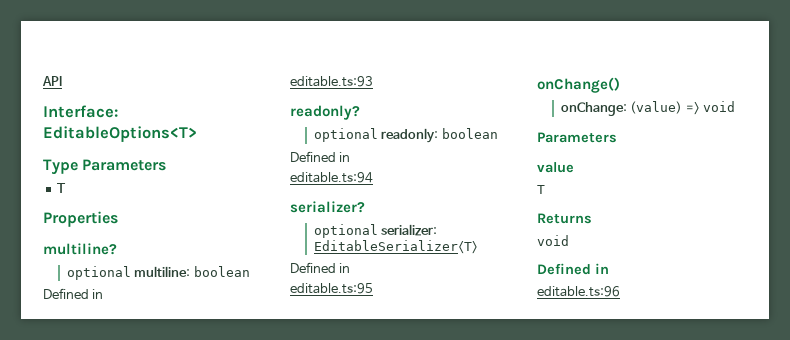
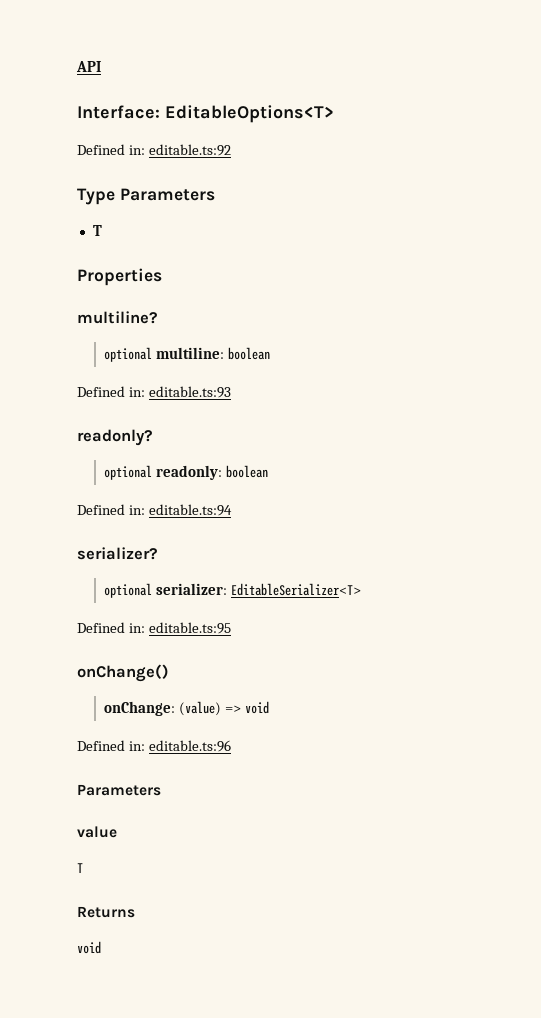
(197, 134) none -> [77,144,231,156] // Defined in: editable.ts:92
[92,289,104,299] in // -> [128,387,145,397] in:
[339,152,351,162] in // -> [128,505,145,515] in:
[339,263,351,273] in // -> [128,623,145,633] in:
(736, 106) none -> [77,740,231,752] // Defined in: editable.ts:96
[537,263,609,275] [537,286,620,297] // Defined in // editable.ts:96 -> (101, 947) none

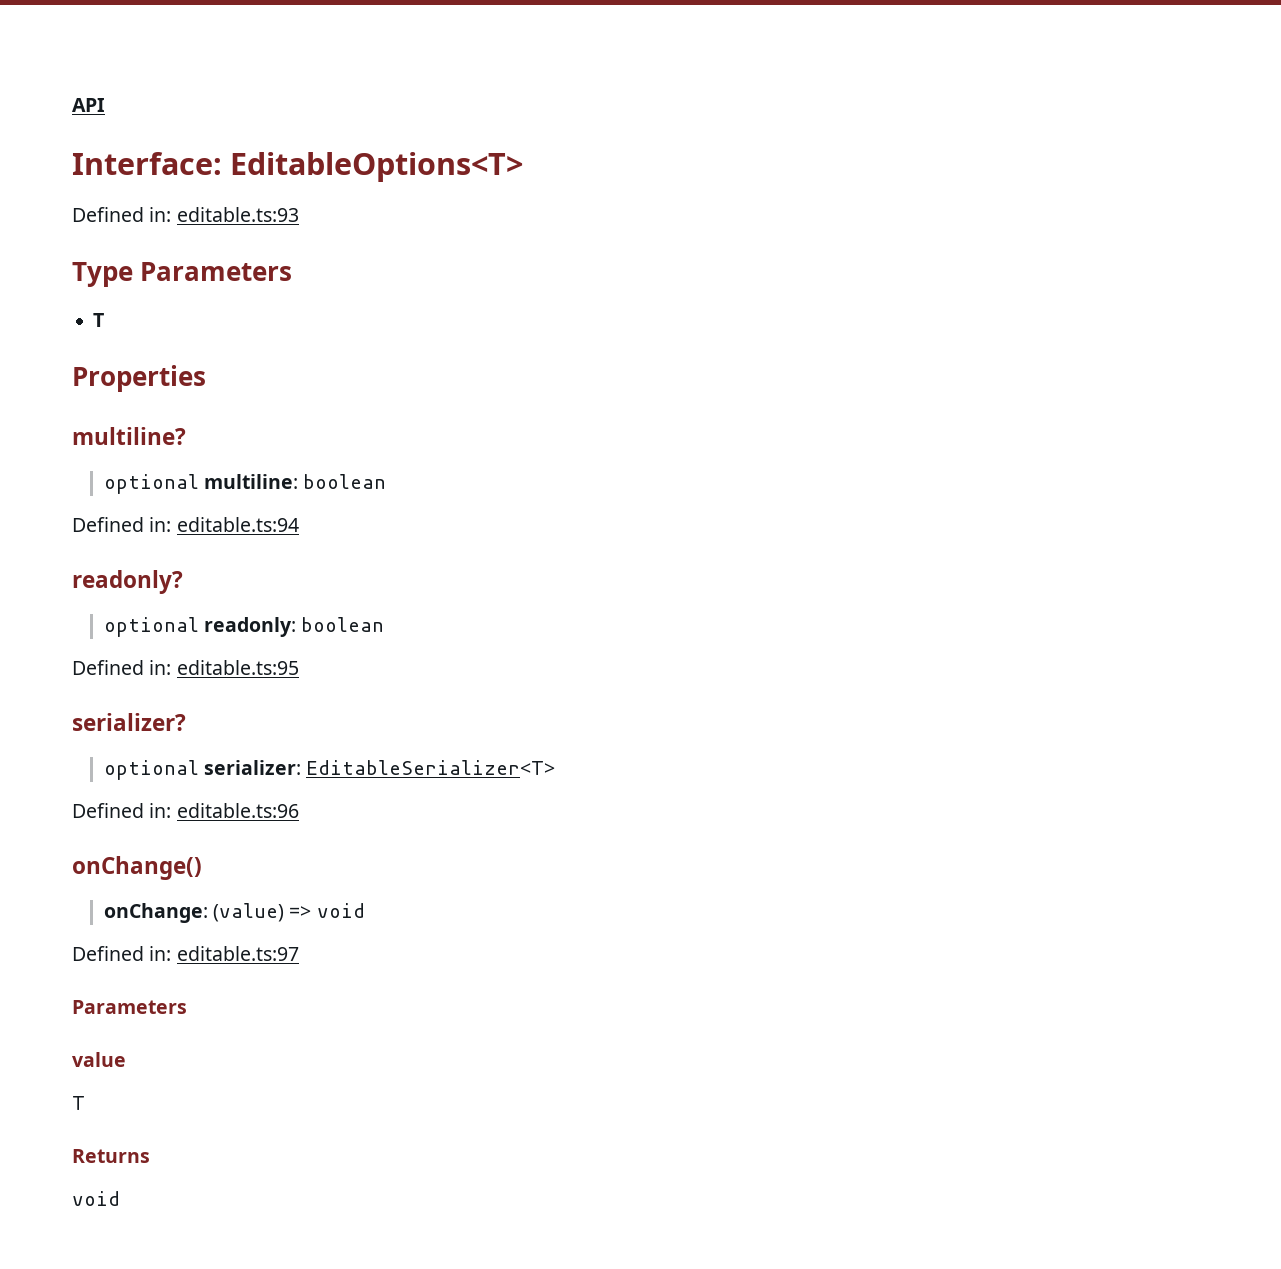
[148,144,231,156] editable.ts:92 -> [176,207,299,222] editable.ts:93
[148,386,231,398] editable.ts:93 -> [176,517,299,532] editable.ts:94
[148,504,232,516] editable.ts:94 -> [176,660,299,675] editable.ts:95
[148,622,231,634] editable.ts:95 -> [176,803,299,818] editable.ts:96
[148,740,231,752] editable.ts:96 -> [176,946,299,961] editable.ts:97

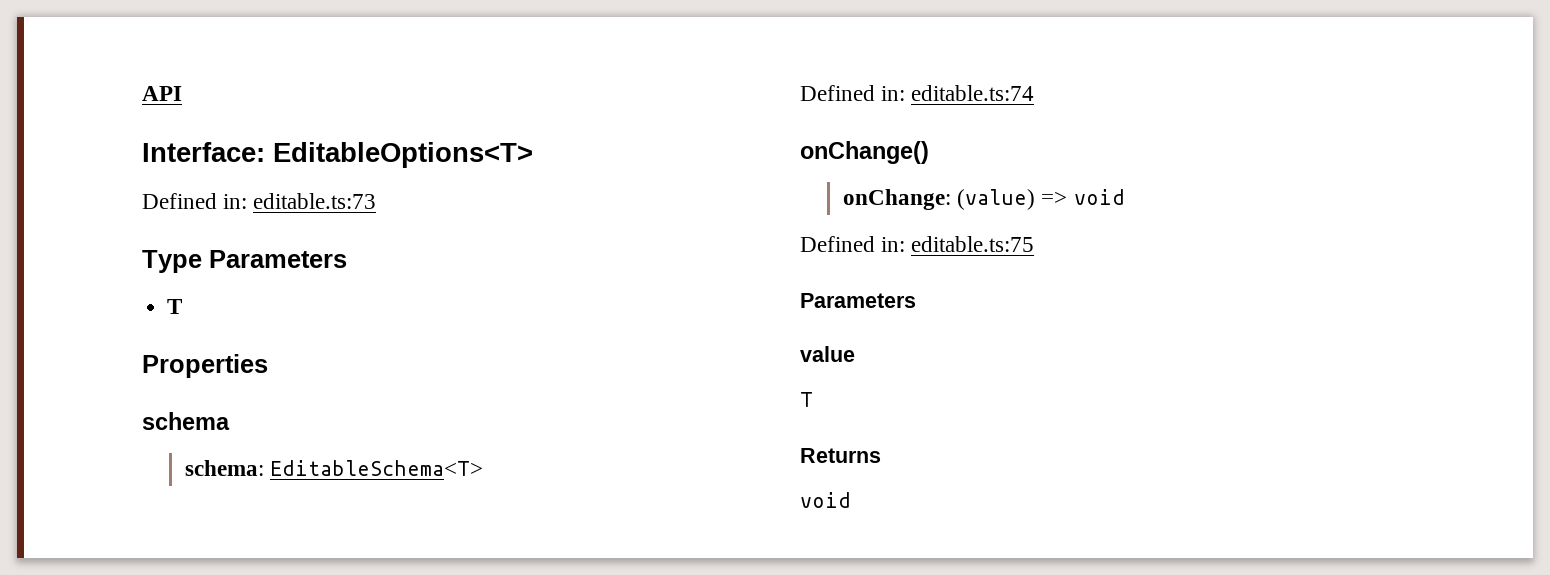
[176,207,299,222] editable.ts:93 -> [253,193,377,209] editable.ts:73
[72,427,186,445] [103,474,387,494] [72,517,299,532] [72,570,183,594] [103,617,385,637] [72,660,299,675] [72,713,186,731] [103,760,556,780] [72,803,299,818] multiline? // optional multiline: boolean // Defined in: editable.ts:94 // readonly? // optional readonly: boolean // Defined in: editable.ts:95 // serializer? // optional serializer: EditableSerializer<T> // Defined in: editable.ts:96 -> [142,412,230,430] [184,460,484,476] [800,85,1035,101] schema // schema: EditableSchema<T> // Defined in: editable.ts:74
[176,946,299,961] editable.ts:97 -> [911,236,1035,252] editable.ts:75

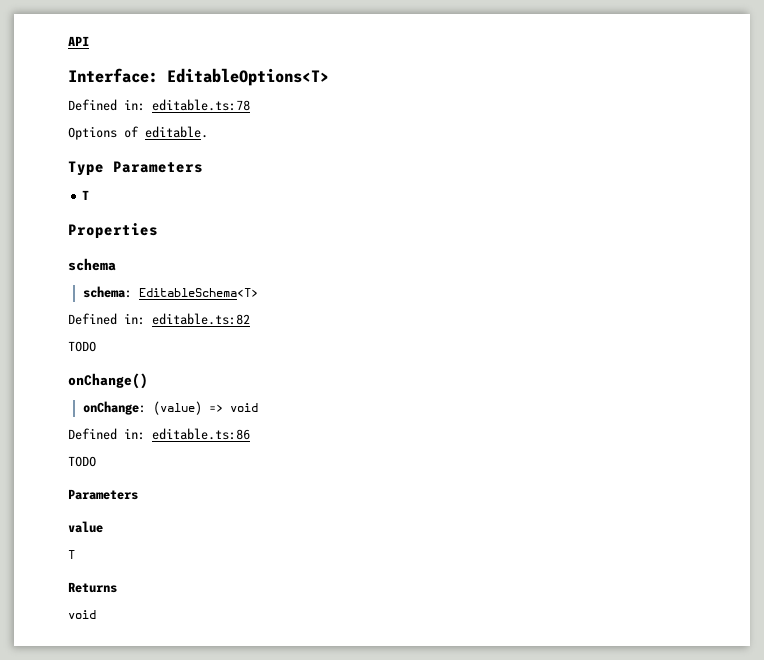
[253,193,377,209] editable.ts:73 -> [152,99,250,111] [68,126,208,140] editable.ts:78 // Options of editable.
[911,85,1035,101] editable.ts:74 -> [152,313,250,325] [68,341,96,352] editable.ts:82 // TODO
[911,236,1035,252] editable.ts:75 -> [152,428,250,440] [68,456,96,467] editable.ts:86 // TODO

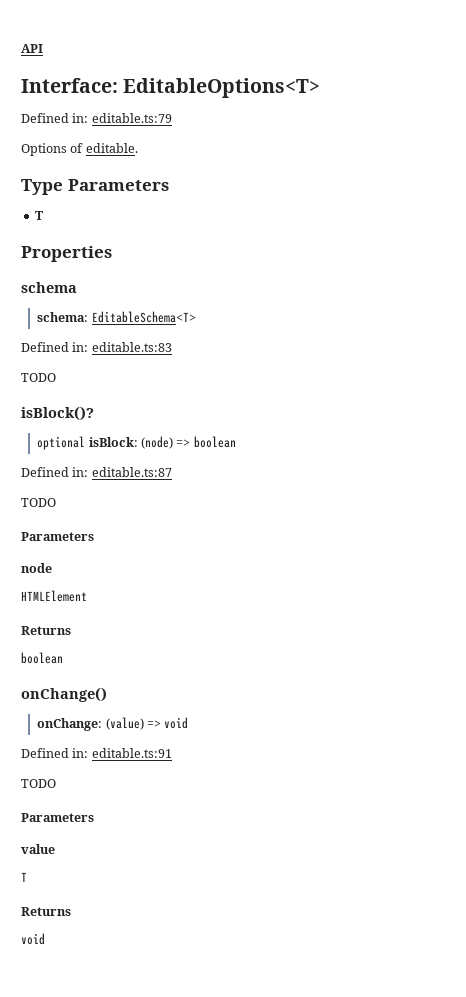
[152,99,250,111] editable.ts:78 -> [91,113,172,123] editable.ts:79
[152,313,250,325] [68,341,96,352] editable.ts:82 // TODO -> [91,342,172,352] [21,373,56,382] [21,406,94,421] [37,436,236,450] [21,467,172,477] [21,498,56,507] [21,532,94,541] [21,563,52,573] [21,590,87,602] [21,626,71,635] [21,652,63,664] editable.ts:83 // TODO // isBlock()? // optional isBlock: (node) => boolean // Defined in: editable.ts:87 // TODO // Parameters // node // HTMLElement // Returns // boolean
[152,428,250,440] editable.ts:86 -> [91,748,172,758] editable.ts:91

